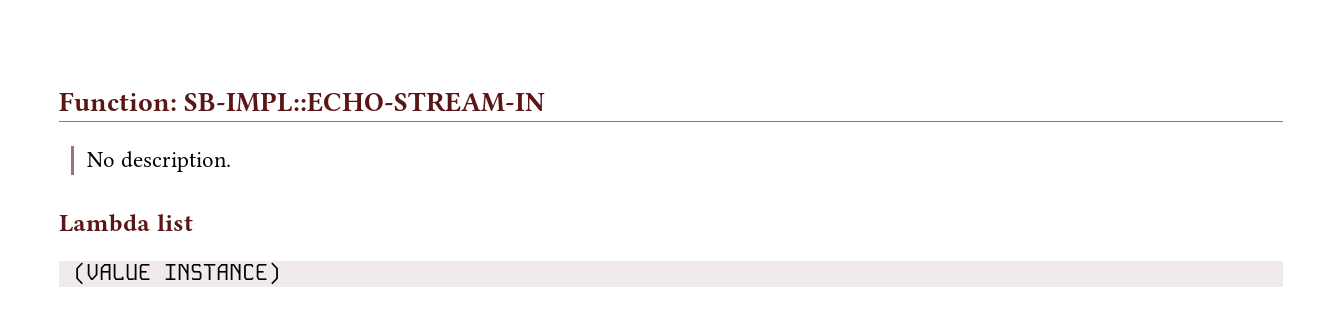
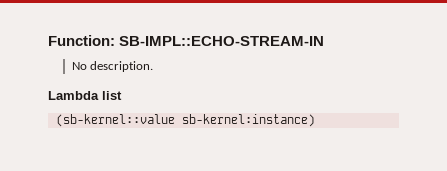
[72,262,281,285] (VALUE INSTANCE) -> [55,114,315,127] (sb-kernel::value sb-kernel:instance)

